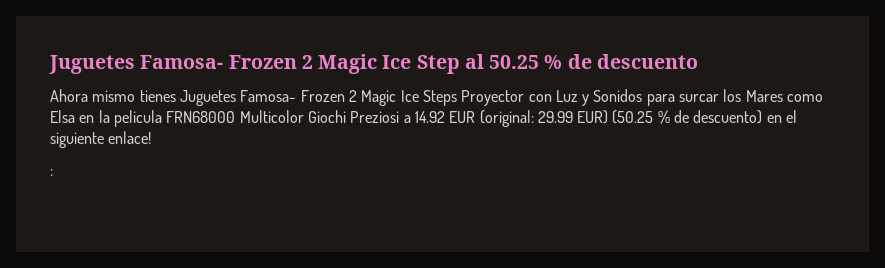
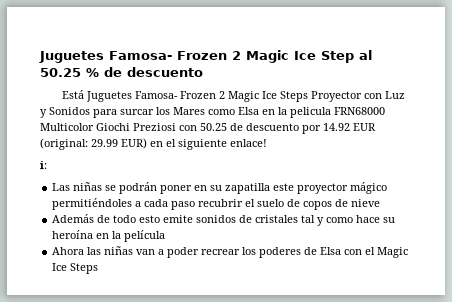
[50,89,176,102] Ahora mismo tienes -> [61,90,84,99] Está
[403,115,411,123] a -> [179,123,321,134] con 50.25 de descuento por
[612,110,763,124] (50.25 % de descuento) -> (147, 143) none
[50,169,53,176] : -> [40,161,47,170] [52,182,388,194] [52,198,381,210] [52,214,396,226] [52,230,166,242] [52,246,409,258] [52,263,99,274] ℹ: // Las niñas se podrán poner en su zapatilla este proyector mágico permitiéndoles a cada paso recubrir el suelo de copos de nieve // Además de todo esto emite sonidos de cristales tal y como hace su heroína en la película // Ahora las niñas van a poder recrear los poderes de Elsa con el Magic Ice Steps

